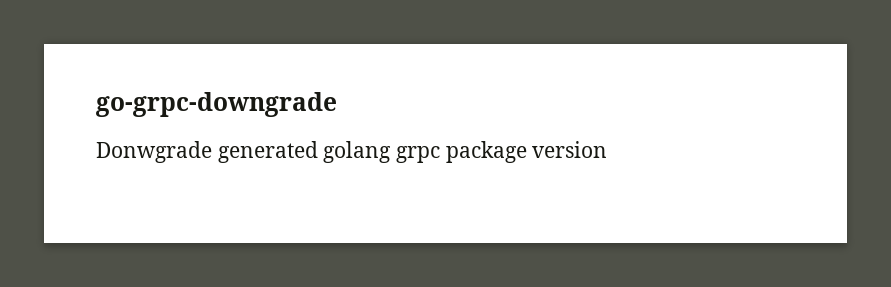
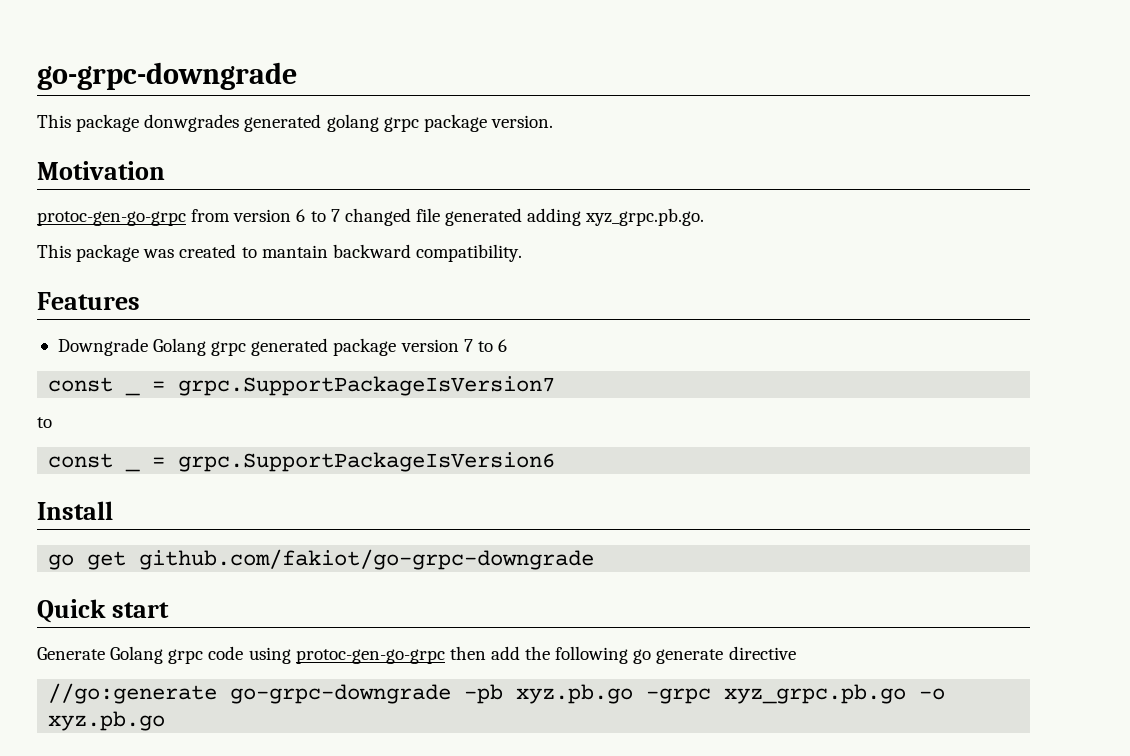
[96,141,212,163] Donwgrade -> [37,114,240,132] This package donwgrades
[532,141,608,158] version -> [490,115,553,128] [37,161,165,180] [37,208,705,226] [37,244,522,262] [37,292,140,310] [57,338,507,356] [48,377,141,396] [152,376,556,396] [37,417,52,428] [48,453,141,472] [152,452,556,472] [37,501,113,520] [48,549,595,570] [37,599,169,623] [37,646,796,664] [48,683,946,704] [48,711,166,731] version. // Motivation // protoc-gen-go-grpc from version 6 to 7 changed file generated adding xyz_grpc.pb.go. // This package was created to mantain backward compatibility. // Features // Downgrade Golang grpc generated package version 7 to 6 // const _ = grpc.SupportPackageIsVersion7 // to // const _ = grpc.SupportPackageIsVersion6 // Install // go get github.com/fakiot/go-grpc-downgrade // Quick start // Generate Golang grpc code using protoc-gen-go-grpc then add the following go generate directive // //go:generate go-grpc-downgrade -pb xyz.pb.go -grpc xyz_grpc.pb.go -o xyz.pb.go

